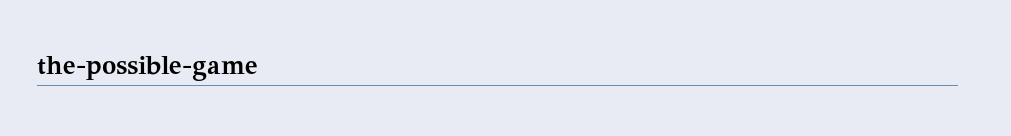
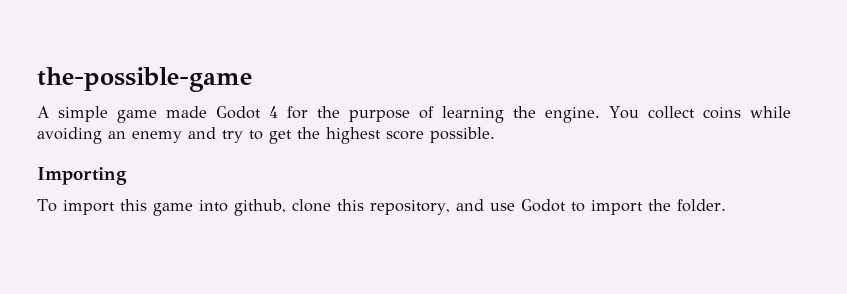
(258, 68) none -> [37,106,791,123] [37,127,495,144] [37,167,127,185] [37,199,726,216] // A simple game made Godot 4 for the purpose of learning the engine. You collect coins while avoiding an enemy and try to get the highest score possible. // Importing // To import this game into github, clone this repository, and use Godot to import the folder.

